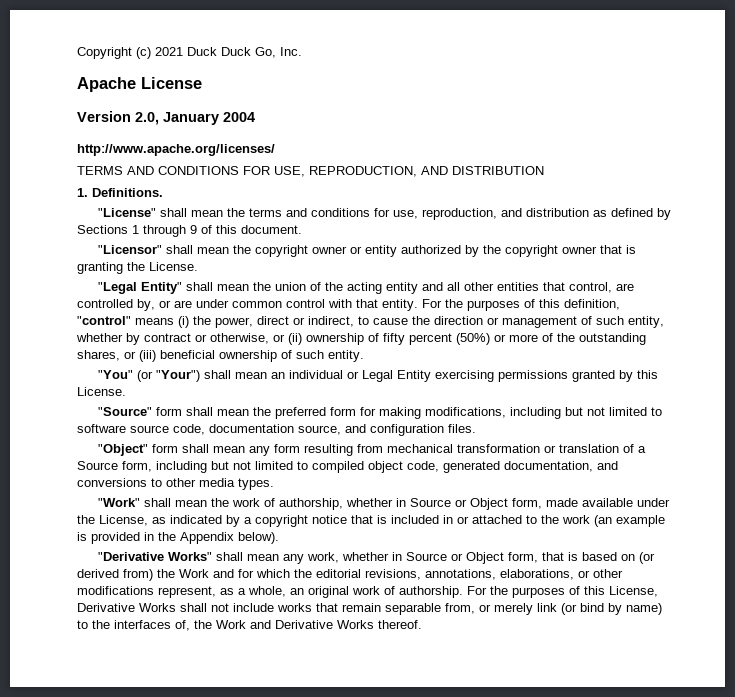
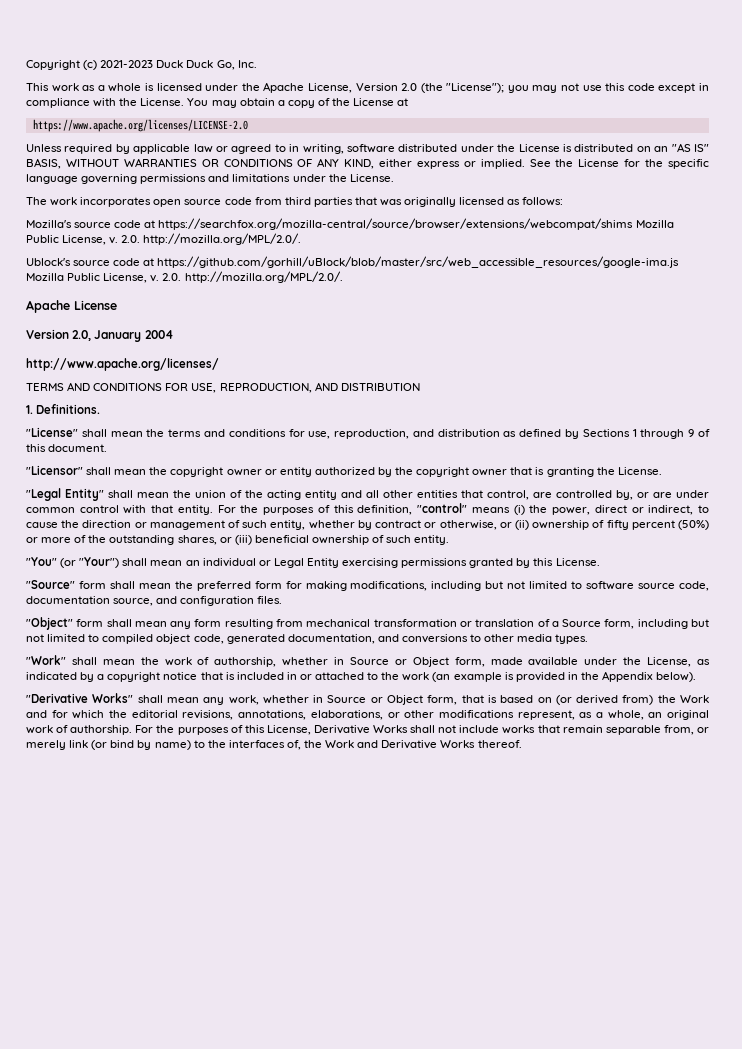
[155,47,183,56] 2021 -> [100,60,154,68] 2021-2023
(302, 51) none -> [26,82,709,93] [26,98,409,108] [32,119,248,132] [26,143,709,154] [26,158,709,169] [26,174,394,184] [26,197,564,207] [26,218,674,230] [26,233,302,245] [26,256,680,268] [26,271,343,283] // This work as a whole is licensed under the Apache License, Version 2.0 (the "License"); you may not use this code except in compliance with the License. You may obtain a copy of the License at // https://www.apache.org/licenses/LICENSE-2.0 // Unless required by applicable law or agreed to in writing, software distributed under the License is distributed on an "AS IS" BASIS, WITHOUT WARRANTIES OR CONDITIONS OF ANY KIND, either express or implied. See the License for the specific language governing permissions and limitations under the License. // The work incorporates open source code from third parties that was originally licensed as follows: // Mozilla's source code at https://searchfox.org/mozilla-central/source/browser/extensions/webcompat/shims Mozilla Public License, v. 2.0. http://mozilla.org/MPL/2.0/. // Ublock's source code at https://github.com/gorhill/uBlock/blob/master/src/web_accessible_resources/google-ima.js Mozilla Public License, v. 2.0. http://mozilla.org/MPL/2.0/.

